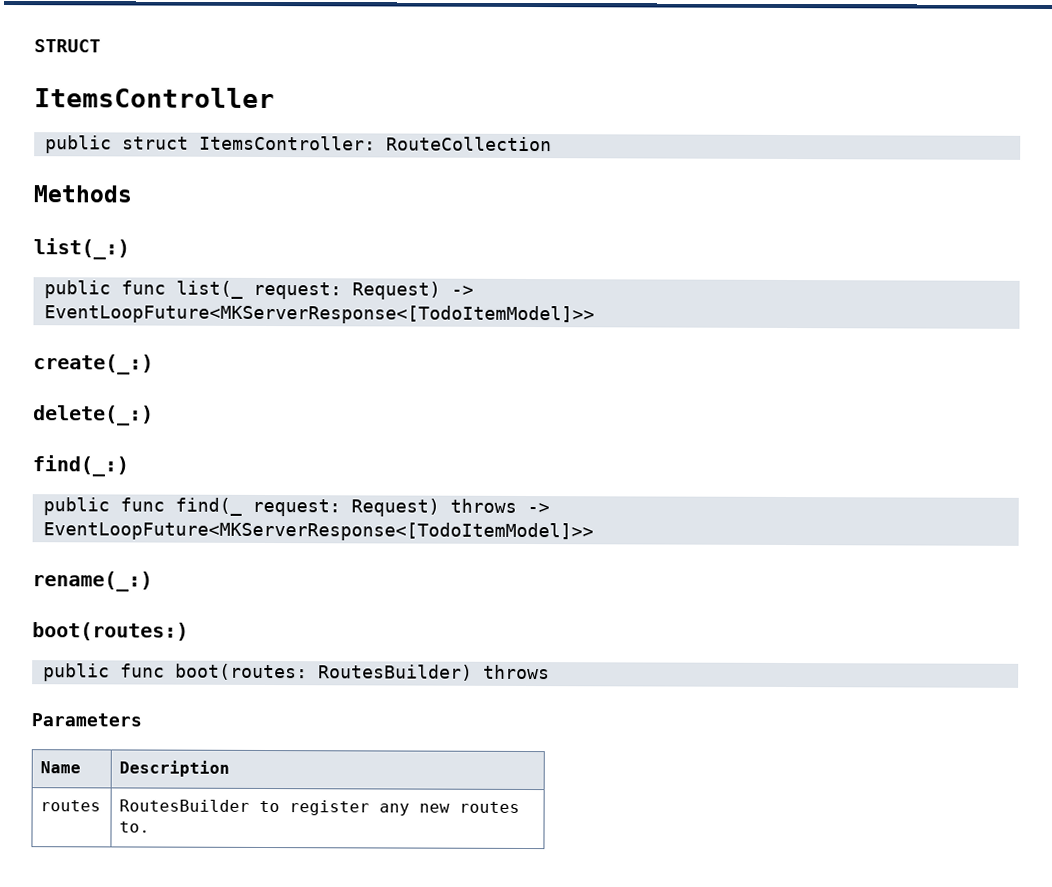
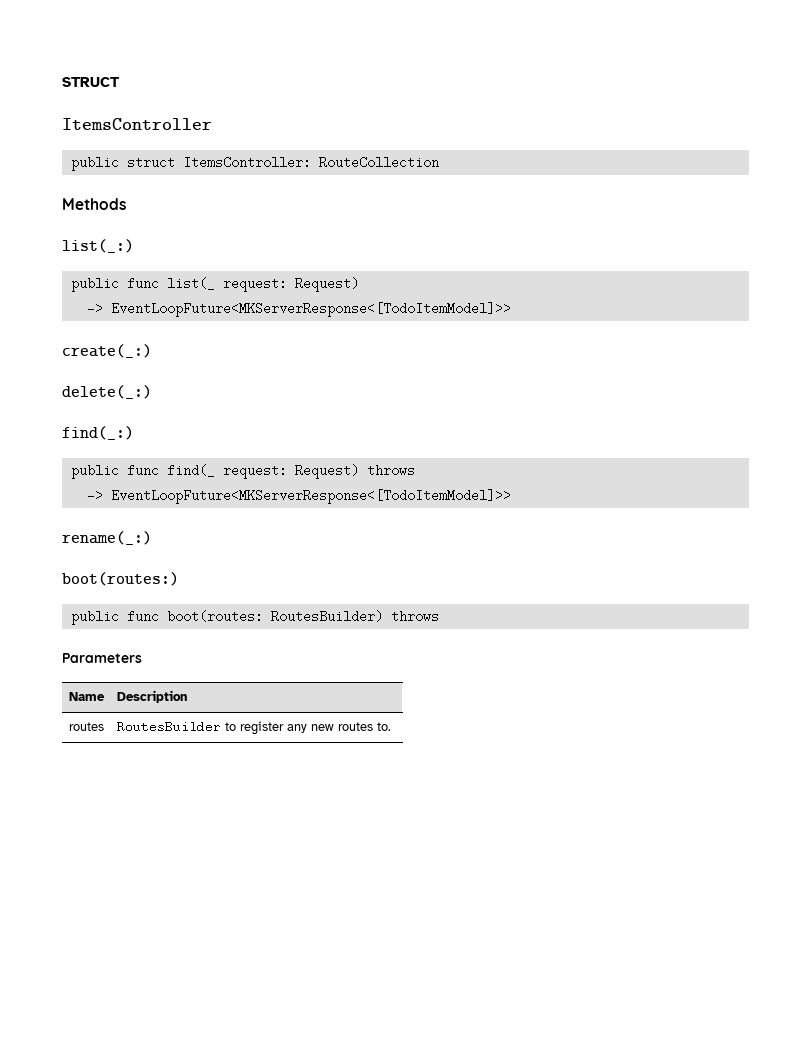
(441, 290) none -> (359, 284) //
(517, 505) none -> (415, 470) //

